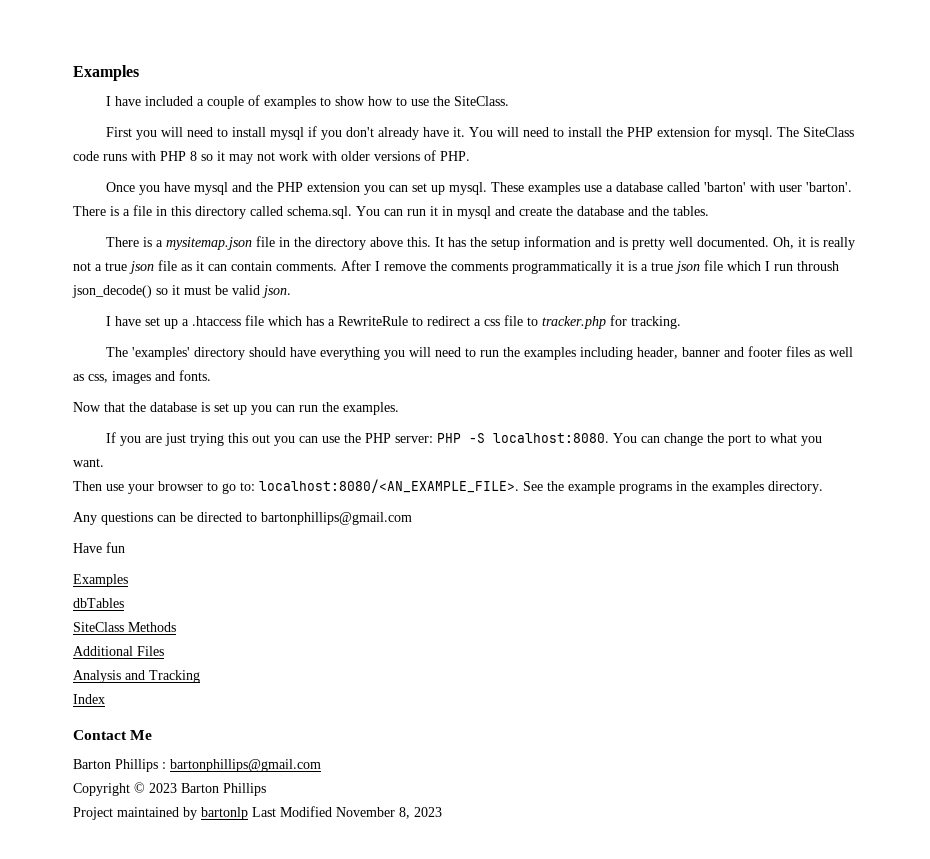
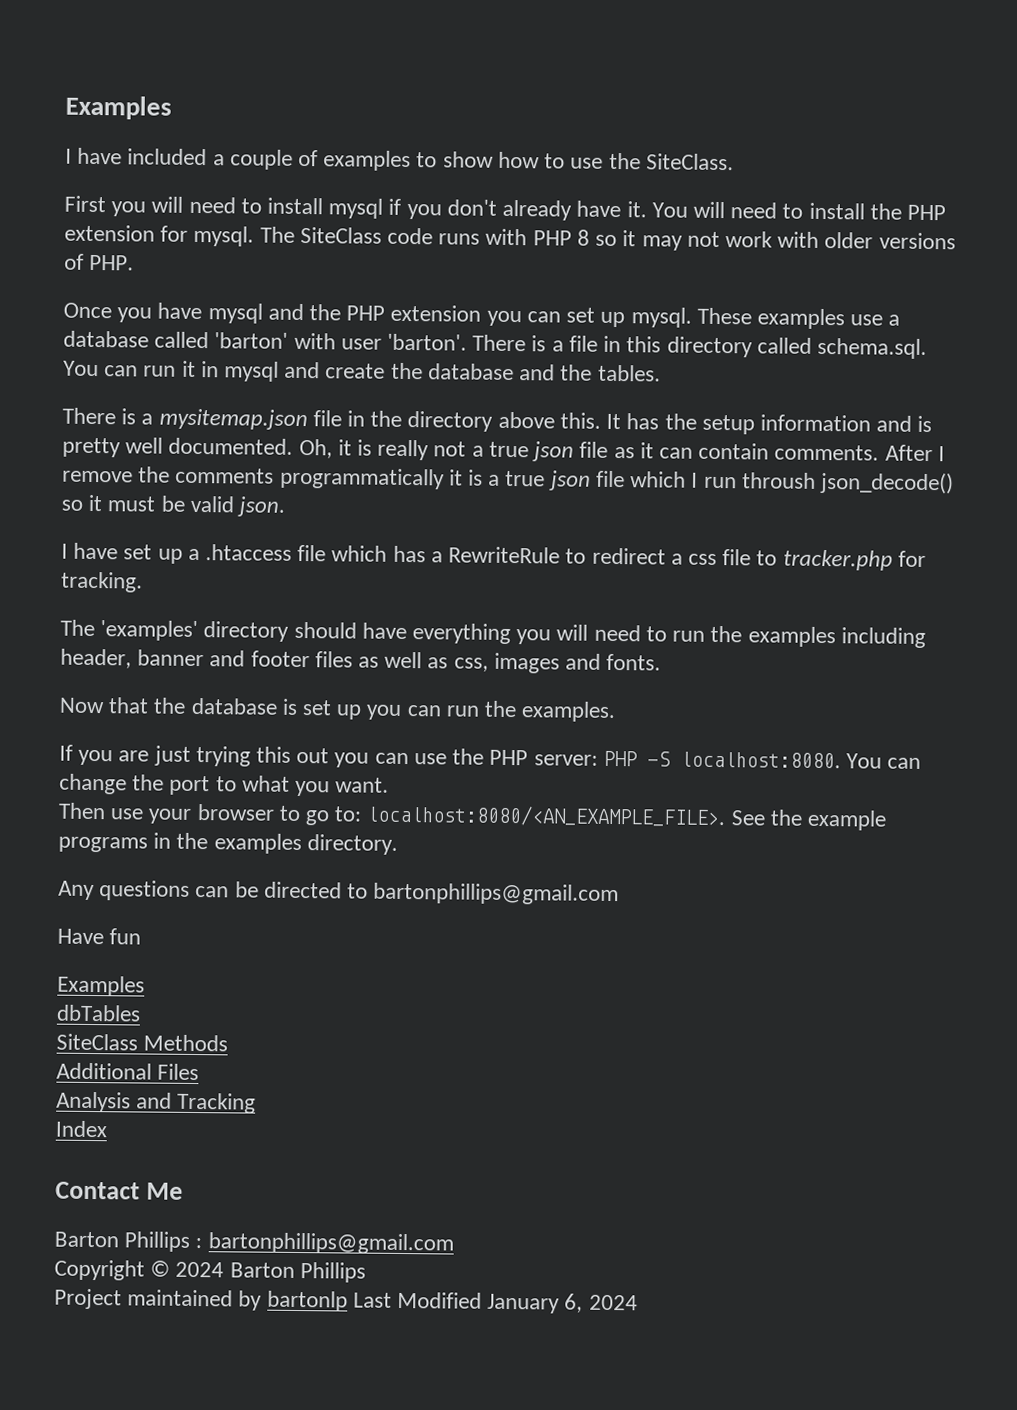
[149,783,177,793] 2023 -> [175,1261,225,1278] 2024
[336,807,442,819] November 8, 2023 -> [487,1293,638,1314] January 6, 2024

